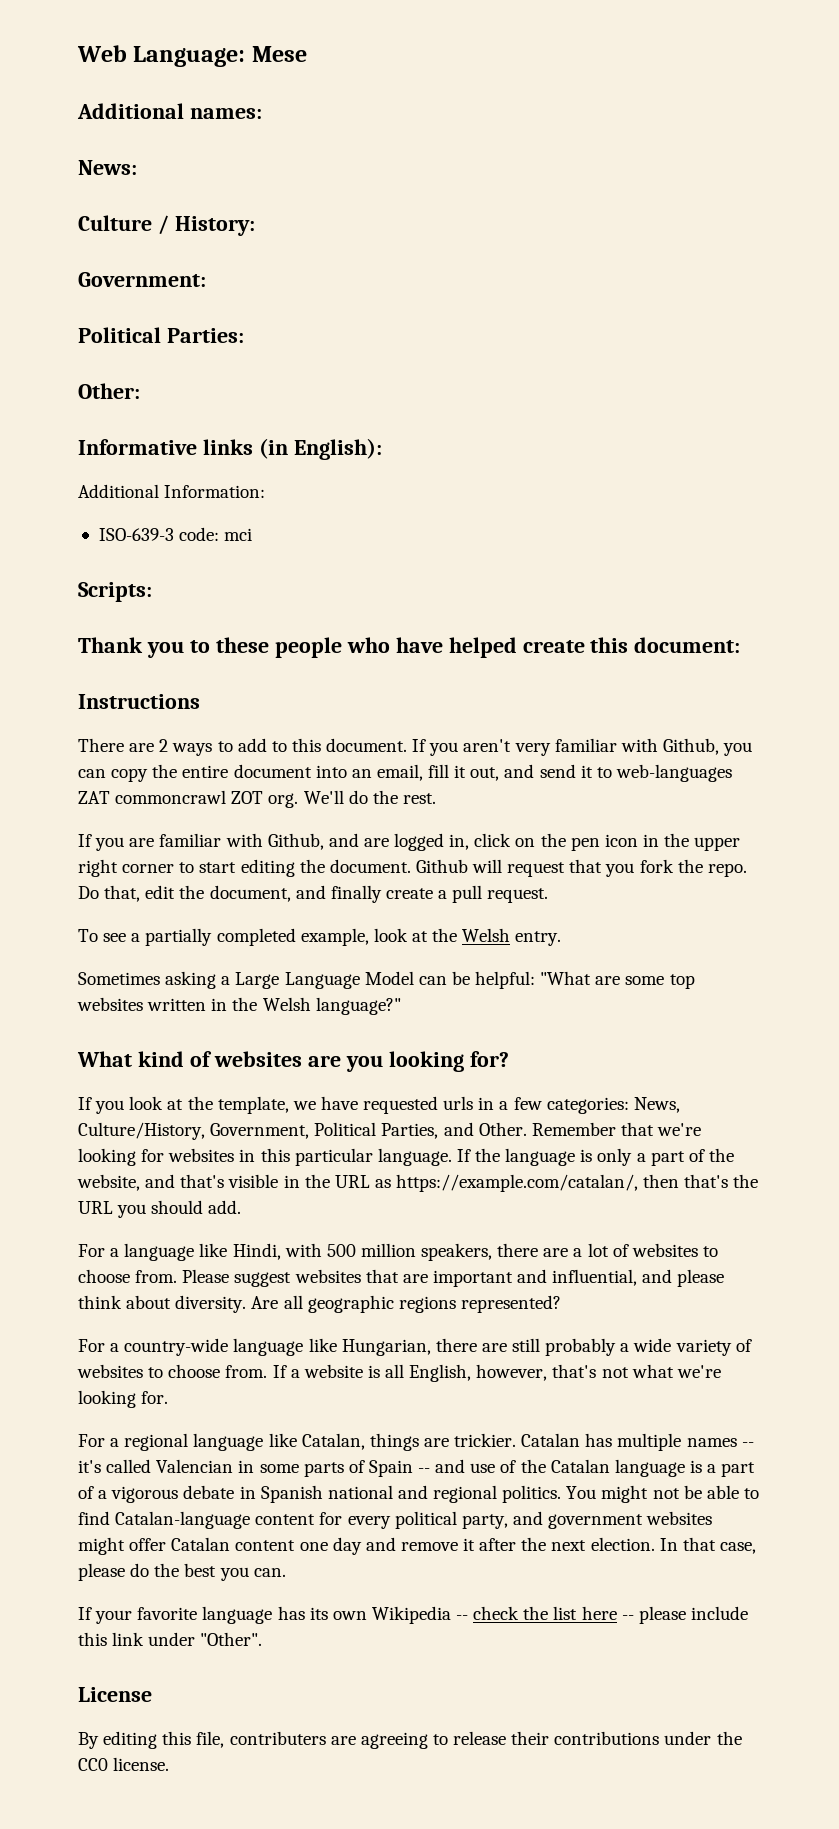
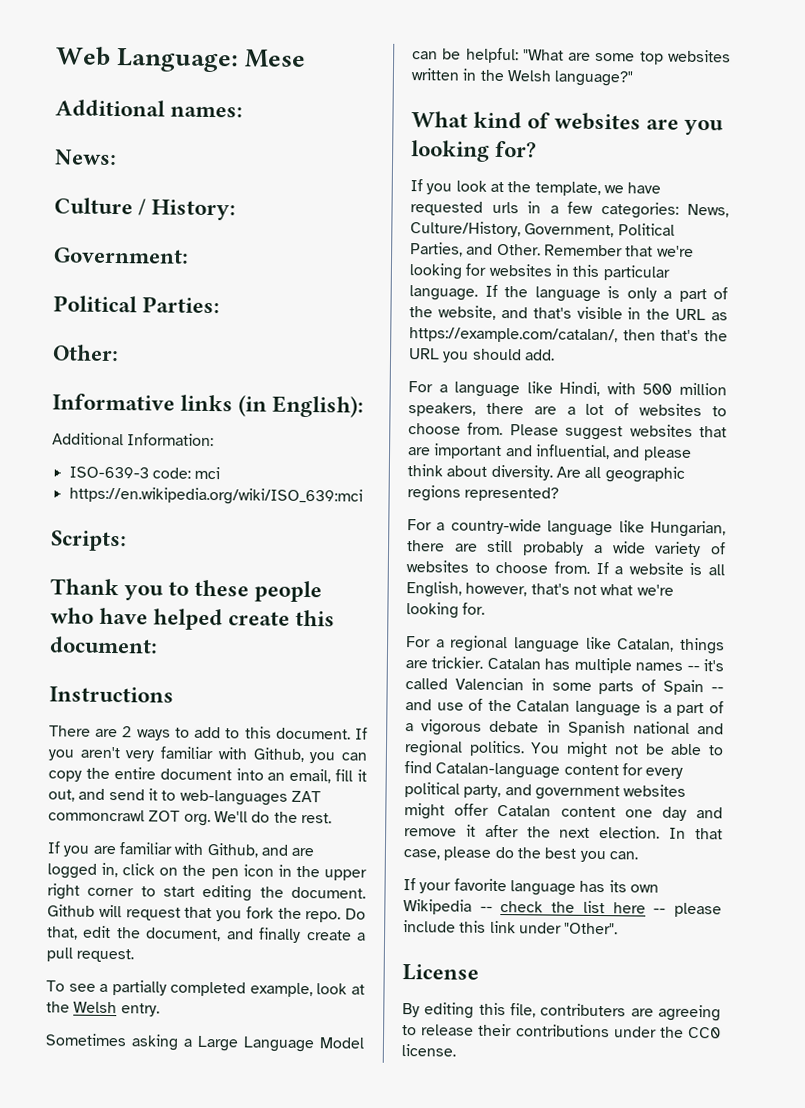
(253, 534) none -> [68,486,363,506] // https://en.wikipedia.org/wiki/ISO_639:mci

